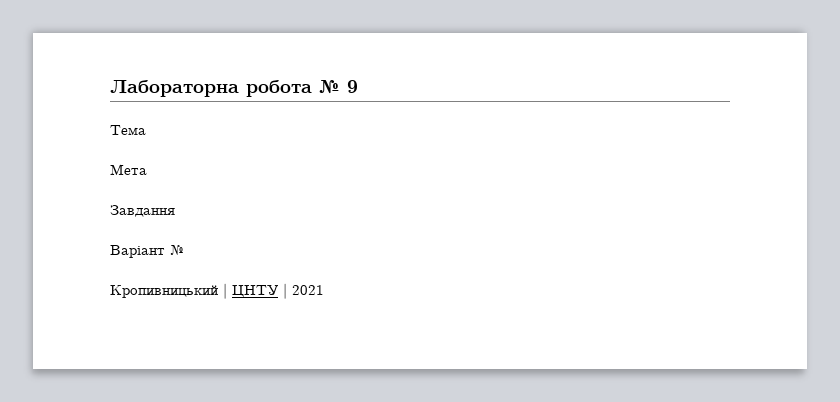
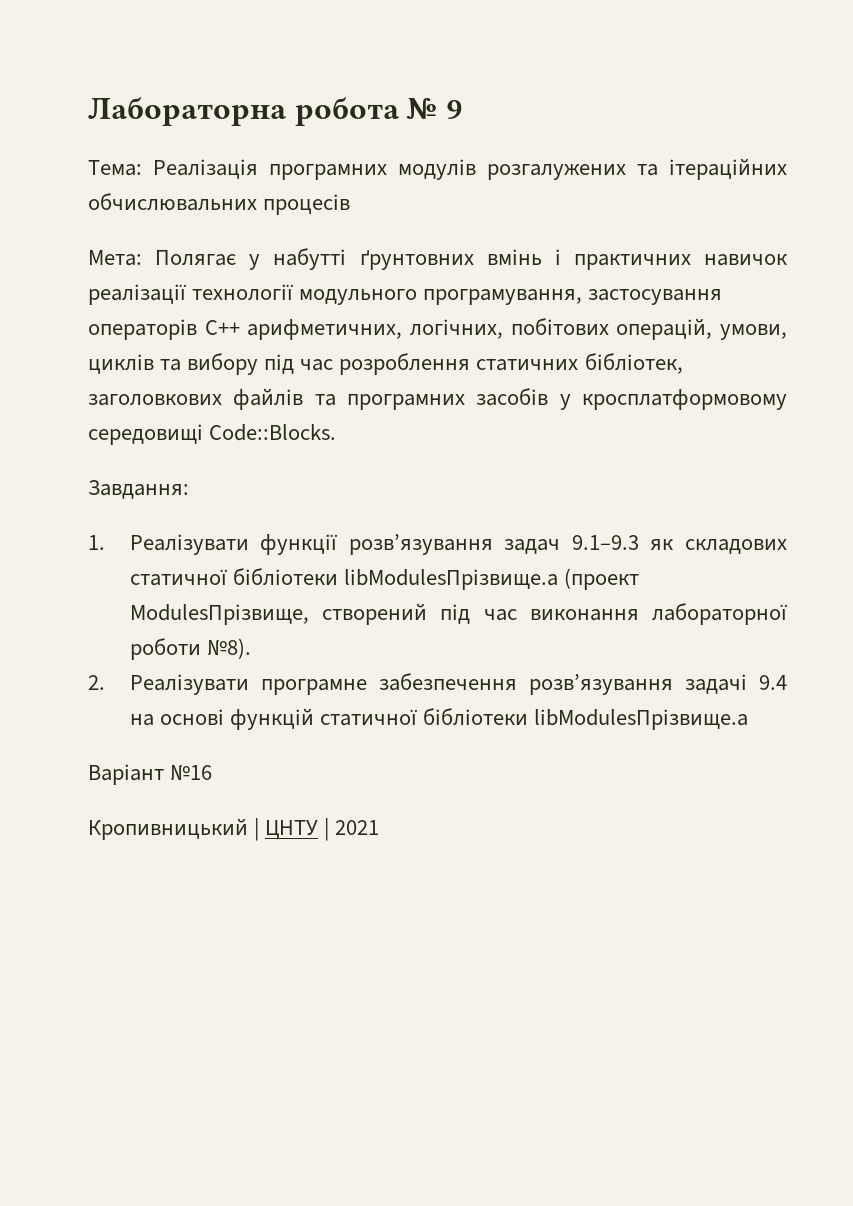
[110,125,146,135] [110,164,147,175] [110,205,175,217] Тема // Мета // Завдання -> [88,158,787,180] [88,193,351,215] [88,248,787,270] [88,284,723,305] [88,318,787,340] [88,353,683,375] [88,388,787,410] [88,424,337,445] [88,480,189,499] [88,534,788,555] [129,568,639,590] [129,603,789,625] [129,638,251,660] [88,673,788,695] [129,708,749,730] Тема: Реалізація програмних модулів розгалужених та ітераційних обчислювальних процесів // Мета: Полягає у набутті ґрунтовних вмінь і практичних навичок реалізації технології модульного програмування, застосування операторів С++ арифметичних, логічних, побітових операцій, умови, циклів та вибору під час розроблення статичних бібліотек, заголовкових файлів та програмних засобів у кросплатформовому середовищі Code::Blocks. // Завдання: // 1. Реалізувати функції розв’язування задач 9.1–9.3 як складових статичної бібліотеки libModulesПрізвище.а (проект ModulesПрізвище, створений під час виконання лабораторної роботи №8). // 2. Реалізувати програмне забезпечення розв’язування задачі 9.4 на основі функцій статичної бібліотеки libModulesПрізвище.а
[170,245,184,255] № -> [170,765,213,781] №16

